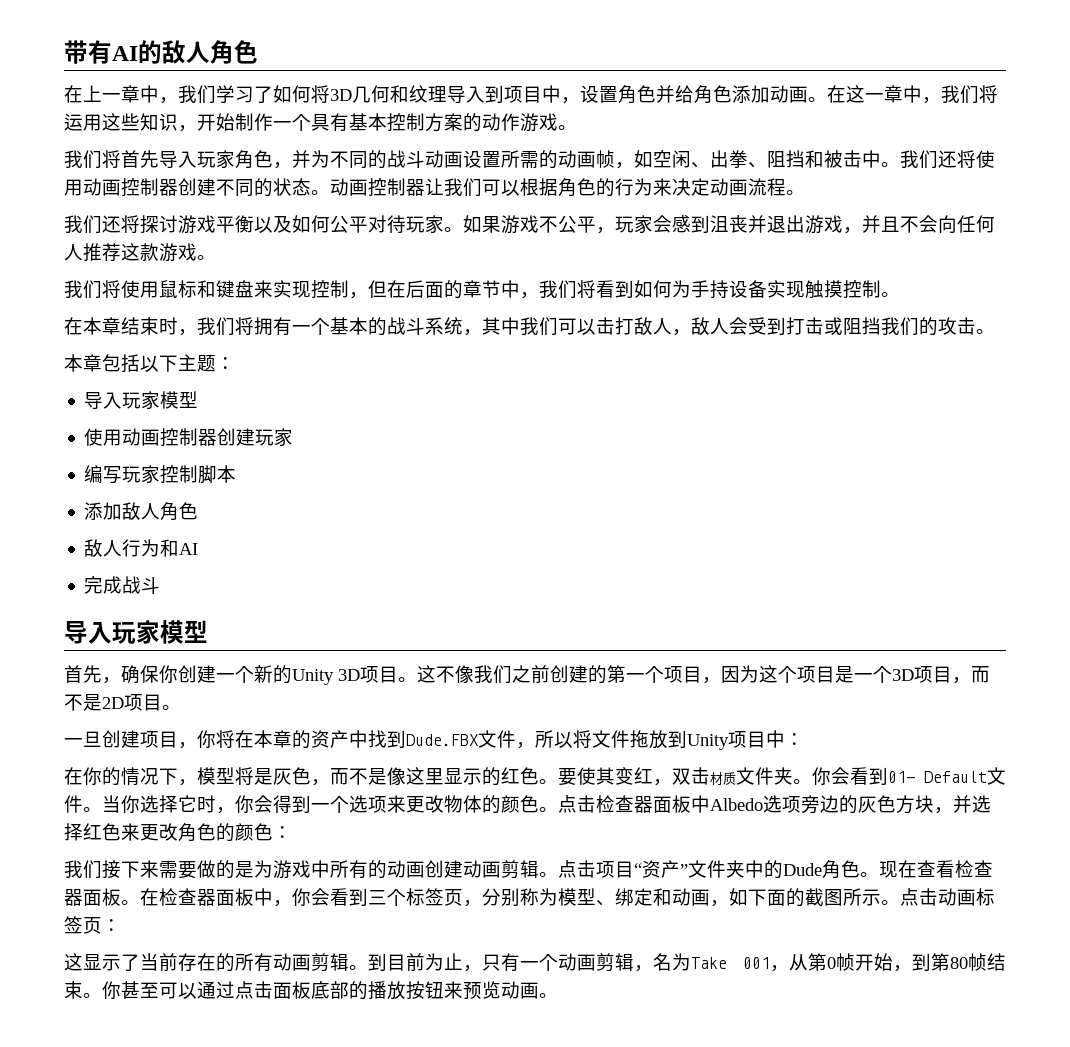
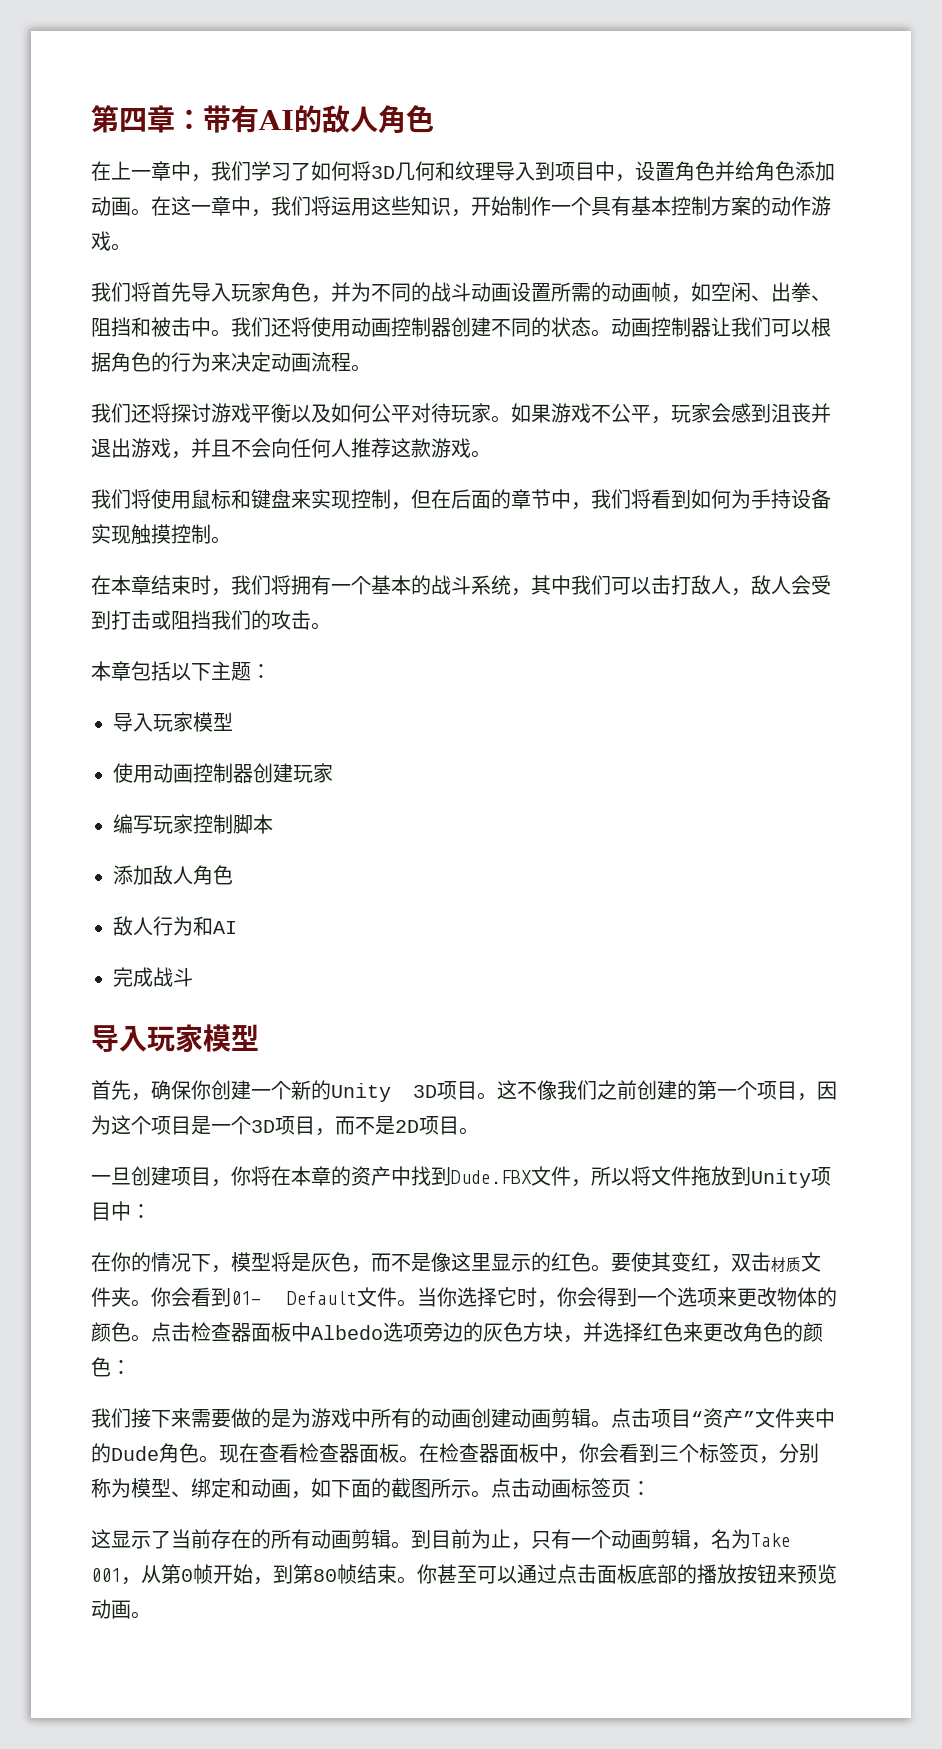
(64, 52) none -> [91,105,203,133] 第四章：

